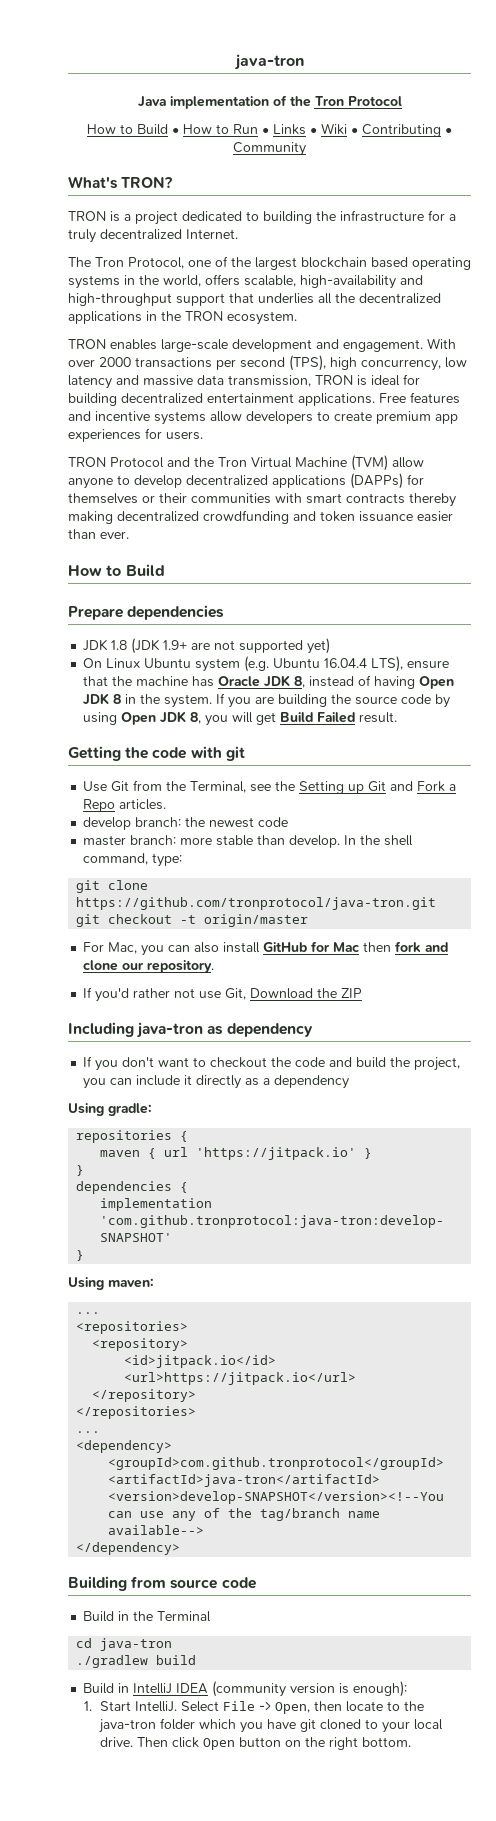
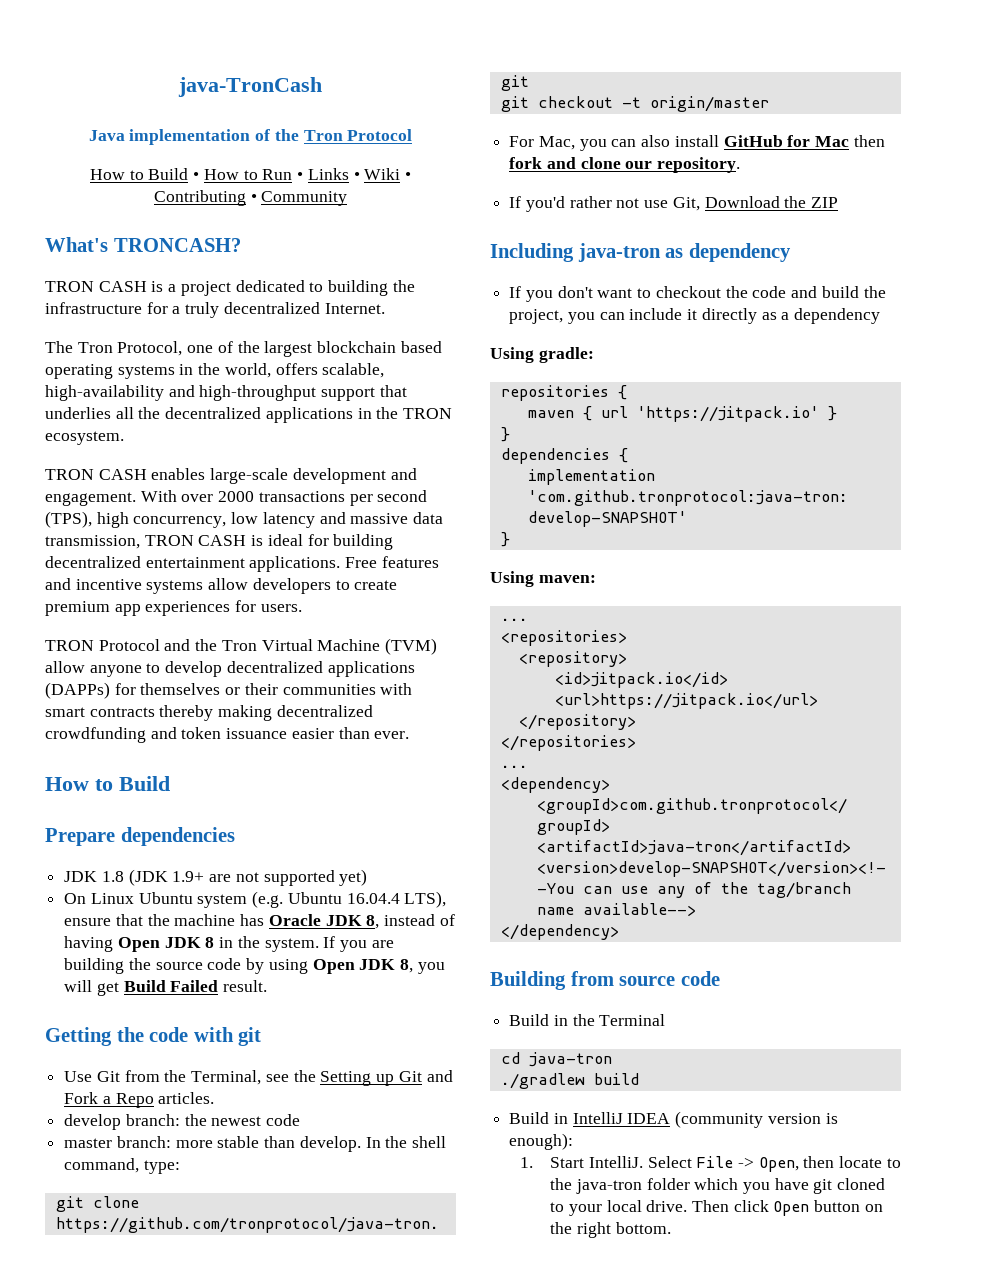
[233,54,304,70] java-tron -> [178,77,322,97] java-TronCash
[121,177,173,188] [68,211,106,221] TRON? // TRON -> [113,238,241,252] [45,281,147,292] TRONCASH? // TRON CASH
(106, 344) none -> [98,469,147,480] CASH
(353, 380) none -> [198,535,247,546] CASH

